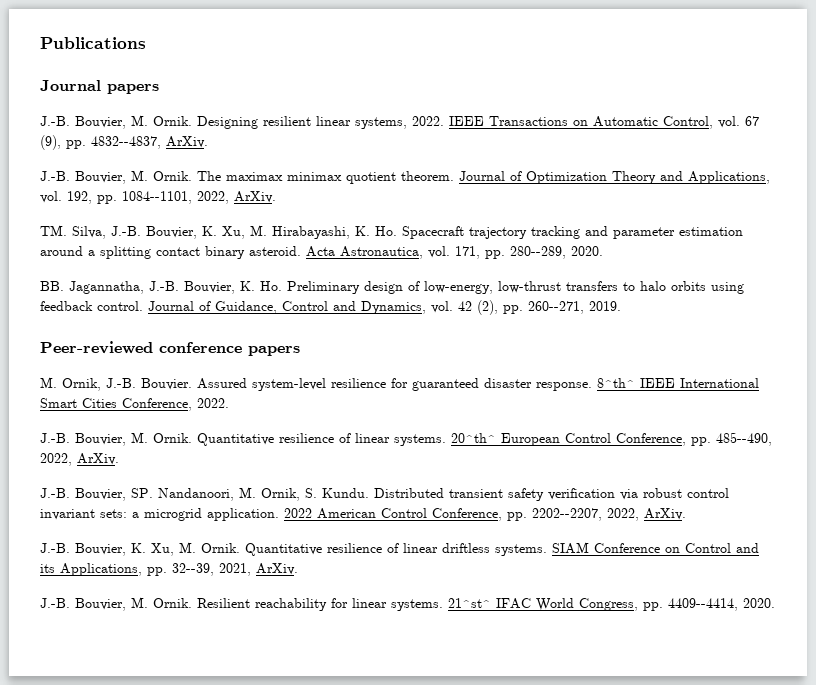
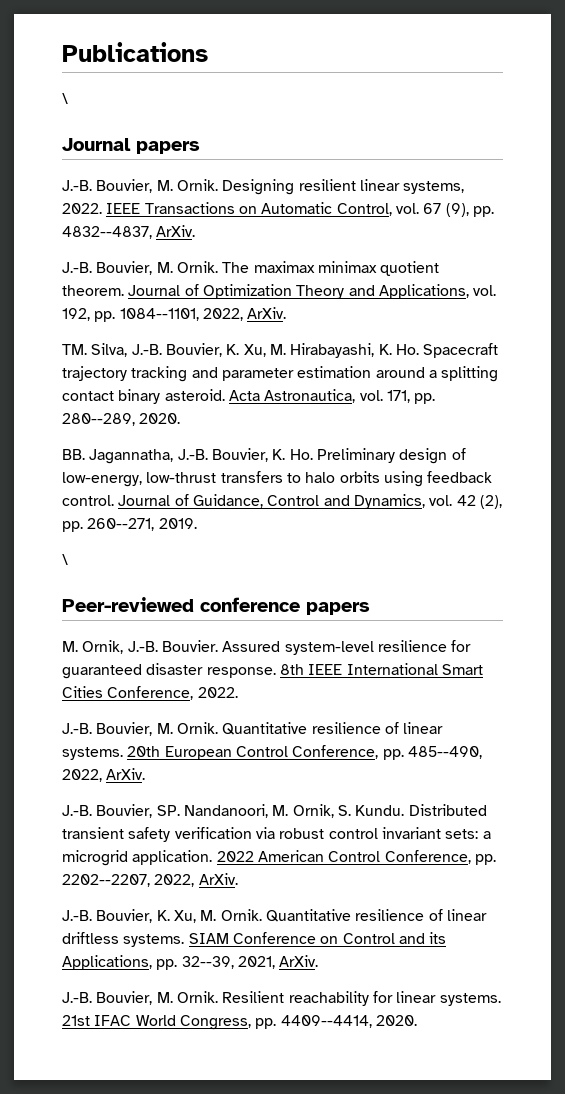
(146, 43) none -> [62,93,68,104] // \
(621, 306) none -> [62,554,68,565] // \
[597,378,635,388] 8^th^ -> [279,664,304,675] 8th
[451,433,496,443] 20^th^ -> [127,746,161,757] 20th
[448,598,491,608] 21^st^ -> [62,1015,90,1026] 21st

